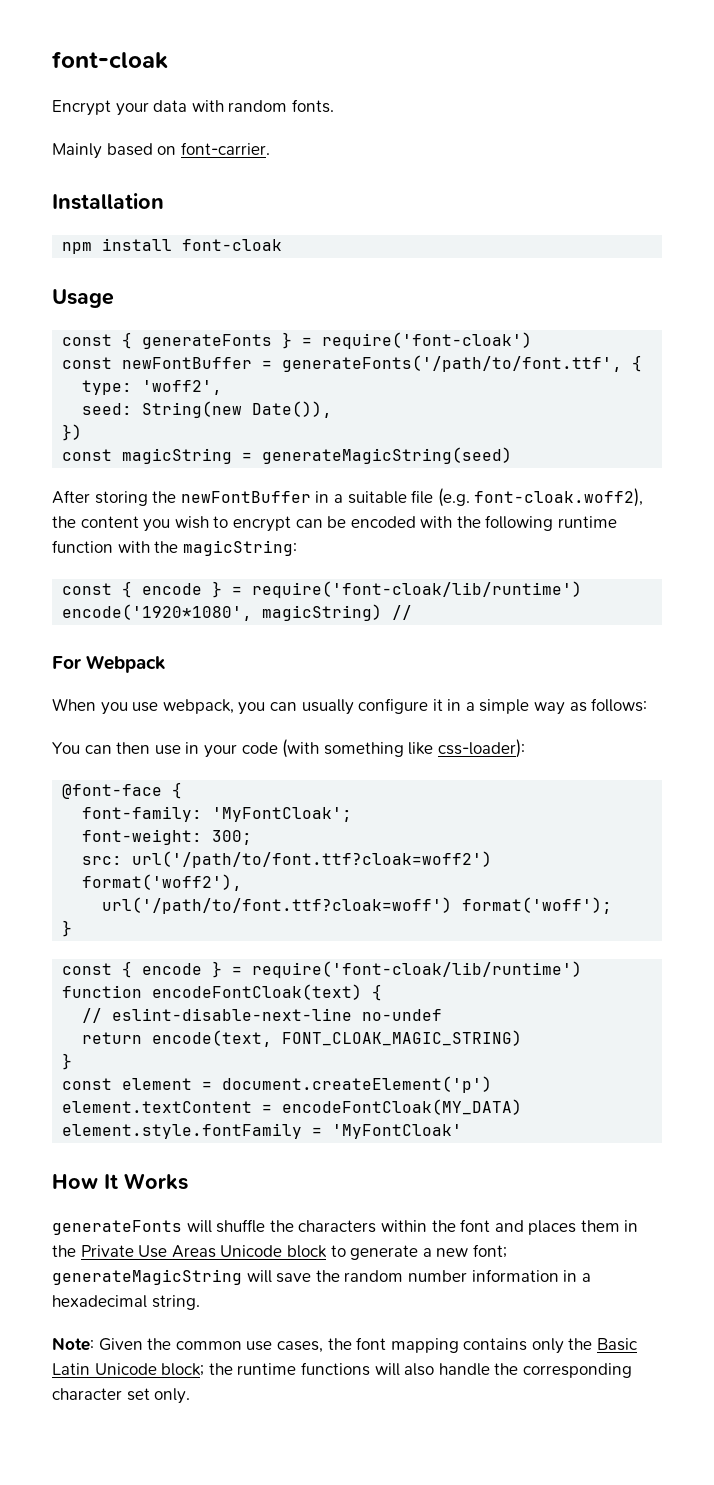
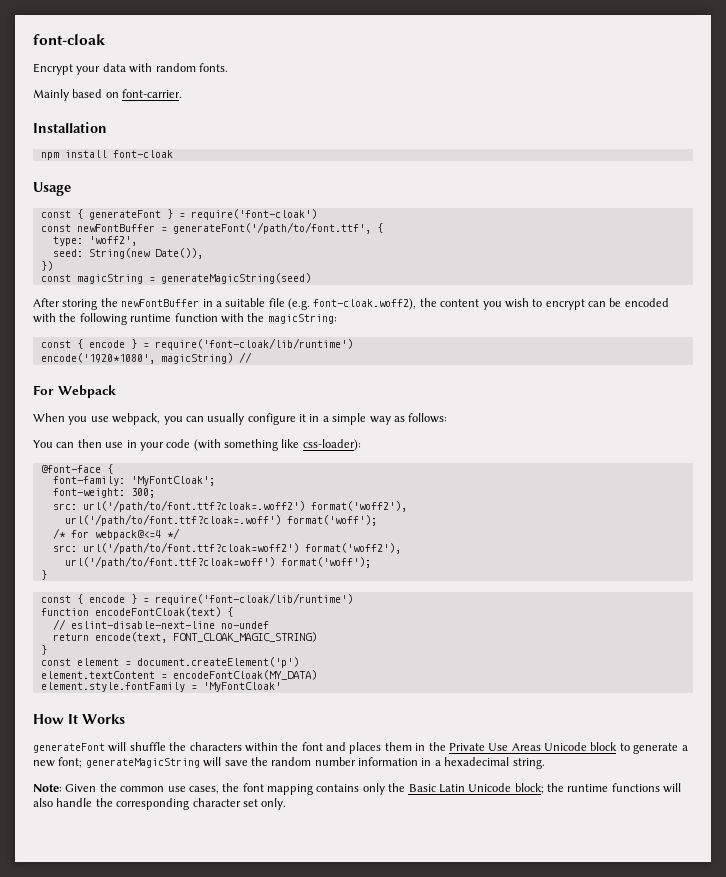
[142,334,273,349] generateFonts -> [88,210,161,220] generateFont
[282,355,623,372] generateFonts('/path/to/font.ttf', -> [172,222,371,234] generateFont('/path/to/font.ttf',
(253, 837) none -> [52,500,407,512] [64,514,377,526] [52,528,180,540] // src: url('/path/to/font.ttf?cloak=.woff2') format('woff2'), // url('/path/to/font.ttf?cloak=.woff') format('woff'); // /* for webpack@<=4 */
[52,1220,182,1235] generateFonts -> [33,743,105,753] generateFont

